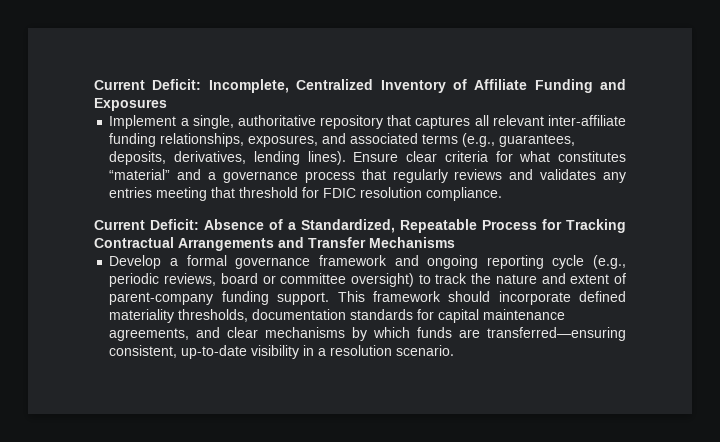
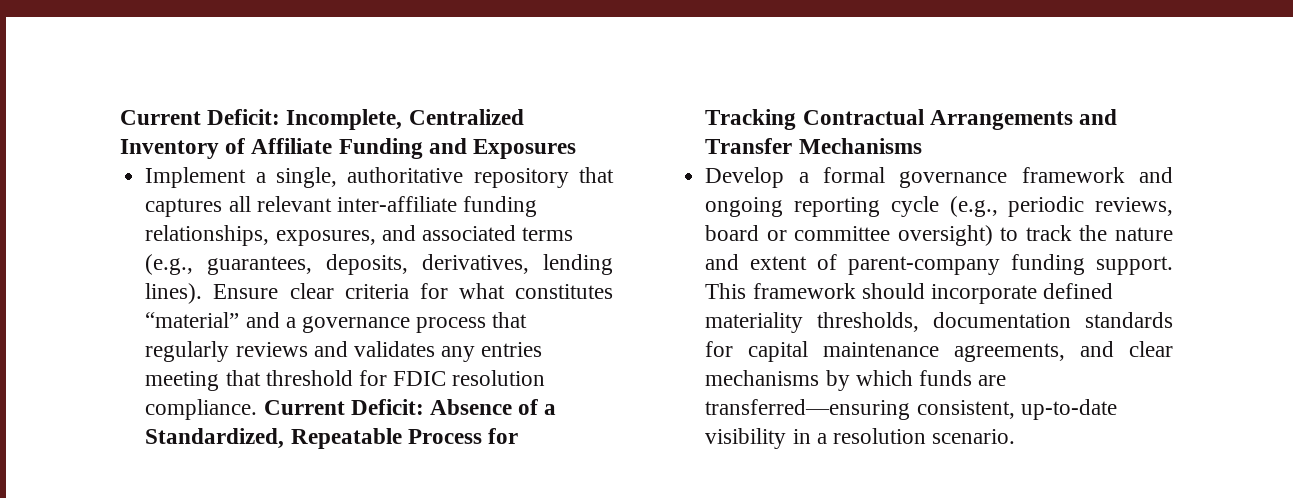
(503, 194) // -> (258, 409) none

